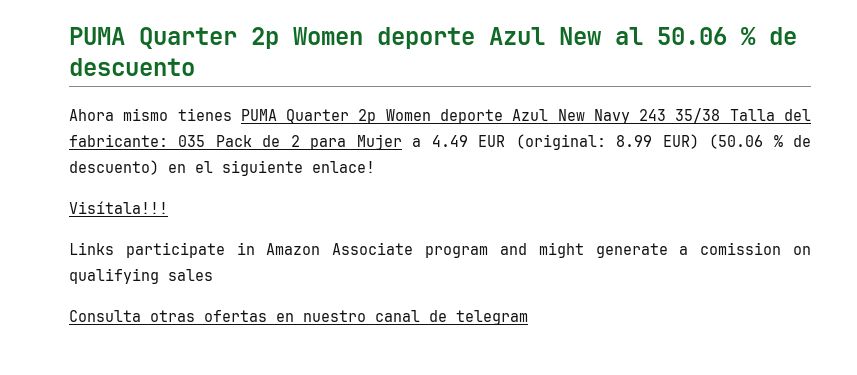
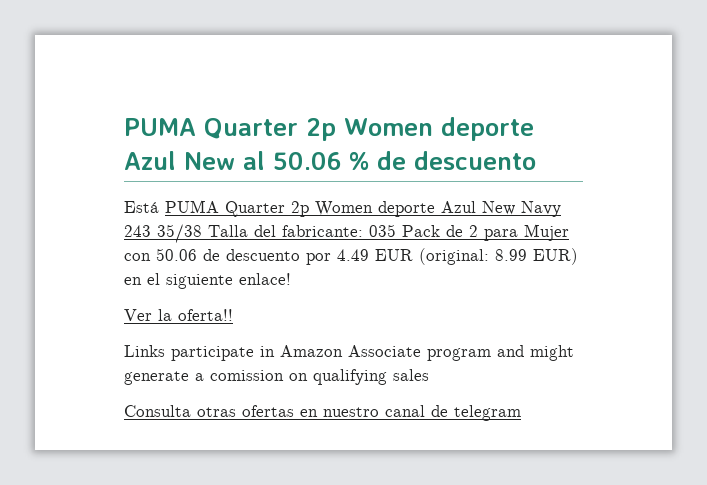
[69,108,232,121] Ahora mismo tienes -> [124,201,159,213] Está
[412,138,422,147] a -> [124,248,331,265] con 50.06 de descuento por
[709,134,811,149] [69,160,159,175] (50.06 % de descuento) -> (578, 256) none
[69,201,168,214] Visítala!!! -> [124,309,233,321] Ver la oferta!!

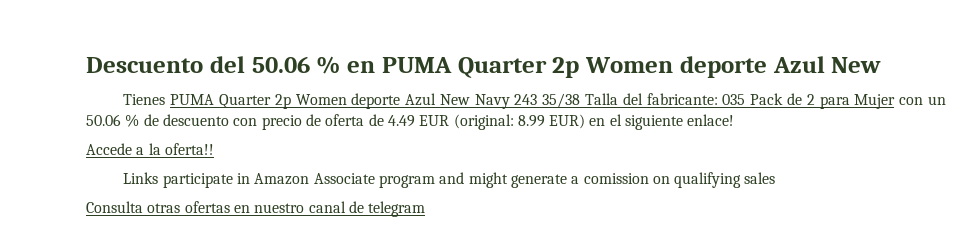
[124,117,534,141] [124,151,536,170] [124,201,159,213] PUMA Quarter 2p Women deporte Azul New al 50.06 % de descuento // Está -> [86,56,882,78] [123,94,166,105] Descuento del 50.06 % en PUMA Quarter 2p Women deporte Azul New // Tienes
[156,248,331,265] 50.06 de descuento por -> [928,96,947,105] [86,114,384,130] un 50.06 % de descuento con precio de oferta de
[124,309,152,321] Ver -> [86,143,145,155] Accede a

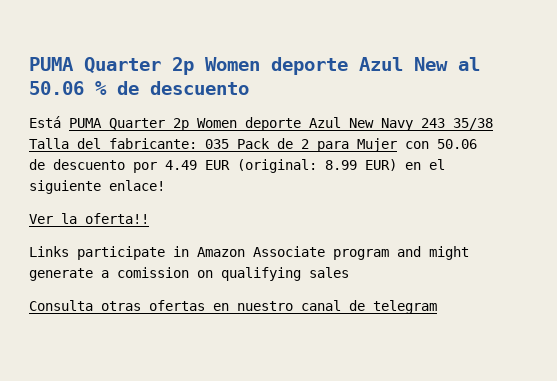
[86,56,882,78] [123,94,166,105] Descuento del 50.06 % en PUMA Quarter 2p Women deporte Azul New // Tienes -> [29,57,480,75] [29,81,249,95] [29,116,61,128] PUMA Quarter 2p Women deporte Azul New al 50.06 % de descuento // Está
[928,96,947,105] [86,114,384,130] un 50.06 % de descuento con precio de oferta de -> [437,139,477,149] [29,159,157,173] 50.06 de descuento por
[86,143,145,155] Accede a -> [29,214,53,224] Ver

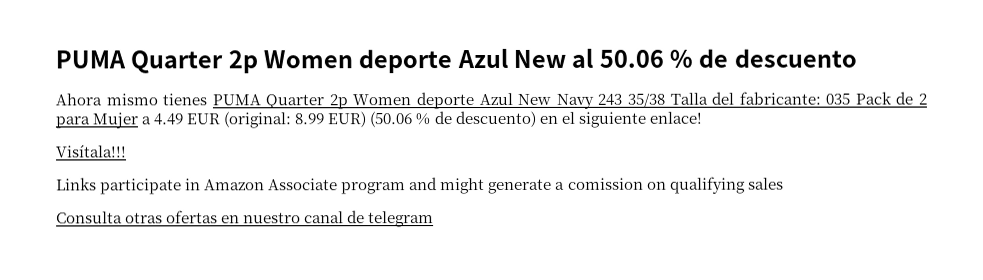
[29,116,61,128] Está -> [55,93,208,106] Ahora mismo tienes
[405,139,477,149] [29,159,157,173] con 50.06 de descuento por -> [141,116,152,125] a
(397, 165) none -> [369,110,536,128] (50.06 % de descuento)
[29,213,149,224] Ver la oferta!! -> [56,144,127,158] Visítala!!!

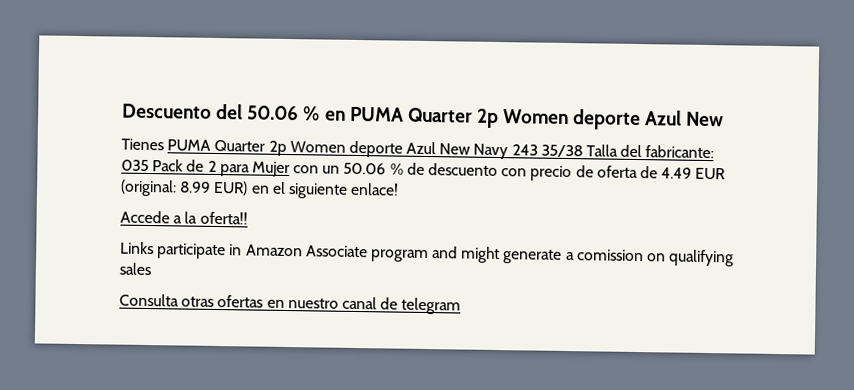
[55,47,857,74] [55,93,208,106] PUMA Quarter 2p Women deporte Azul New al 50.06 % de descuento // Ahora mismo tienes -> [122,103,725,131] [121,138,164,151] Descuento del 50.06 % en PUMA Quarter 2p Women deporte Azul New // Tienes
[141,116,152,125] a -> [293,162,658,182] con un 50.06 % de descuento con precio de oferta de
[369,110,536,128] (50.06 % de descuento) -> (249, 188) none
[56,144,127,158] Visítala!!! -> [120,210,248,225] Accede a la oferta!!

